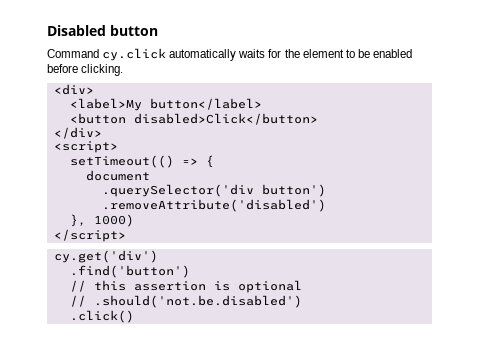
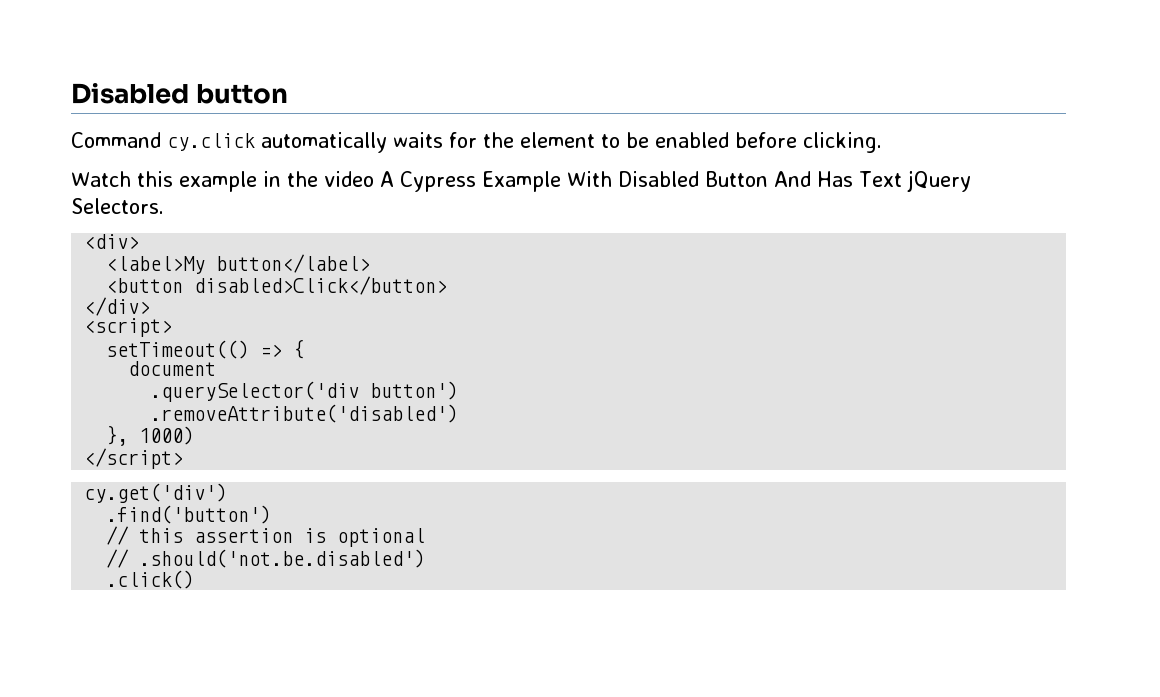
(124, 70) none -> [71,170,971,192] [71,198,164,214] // Watch this example in the video A Cypress Example With Disabled Button And Has Text jQuery Selectors.

